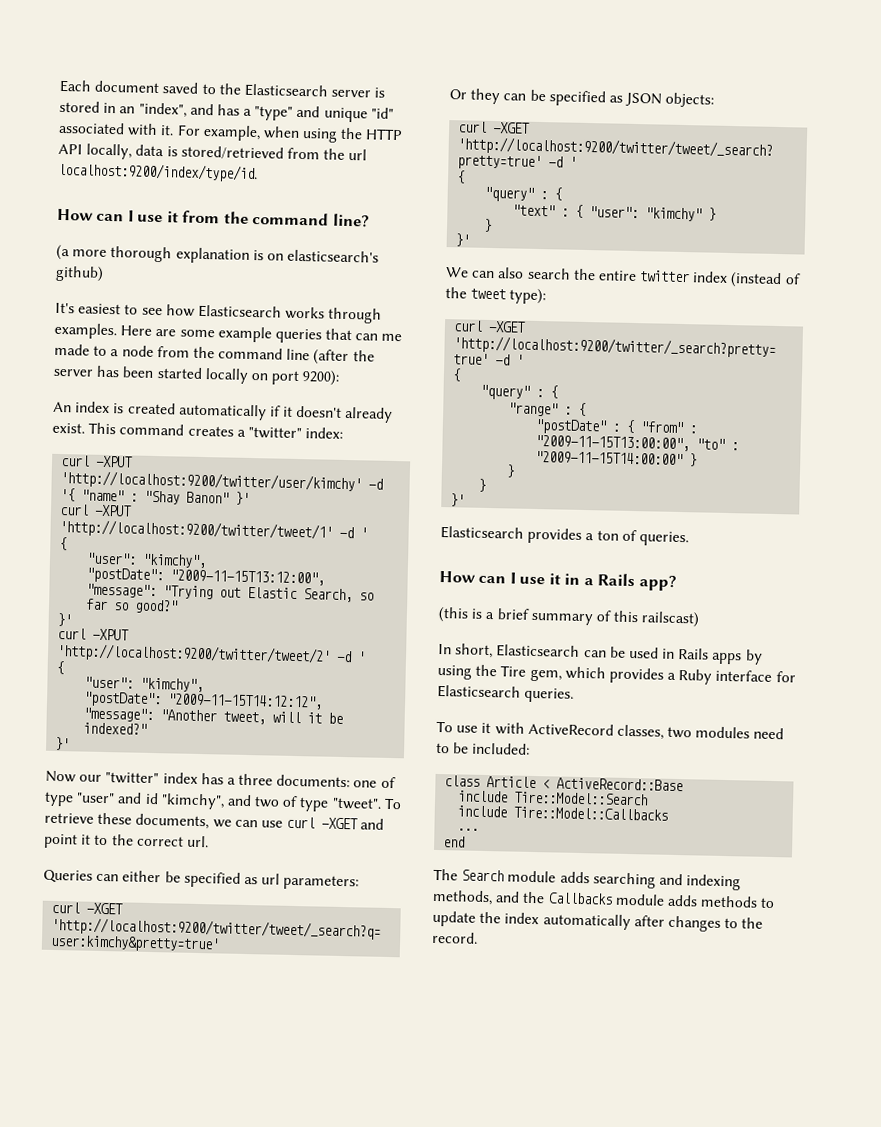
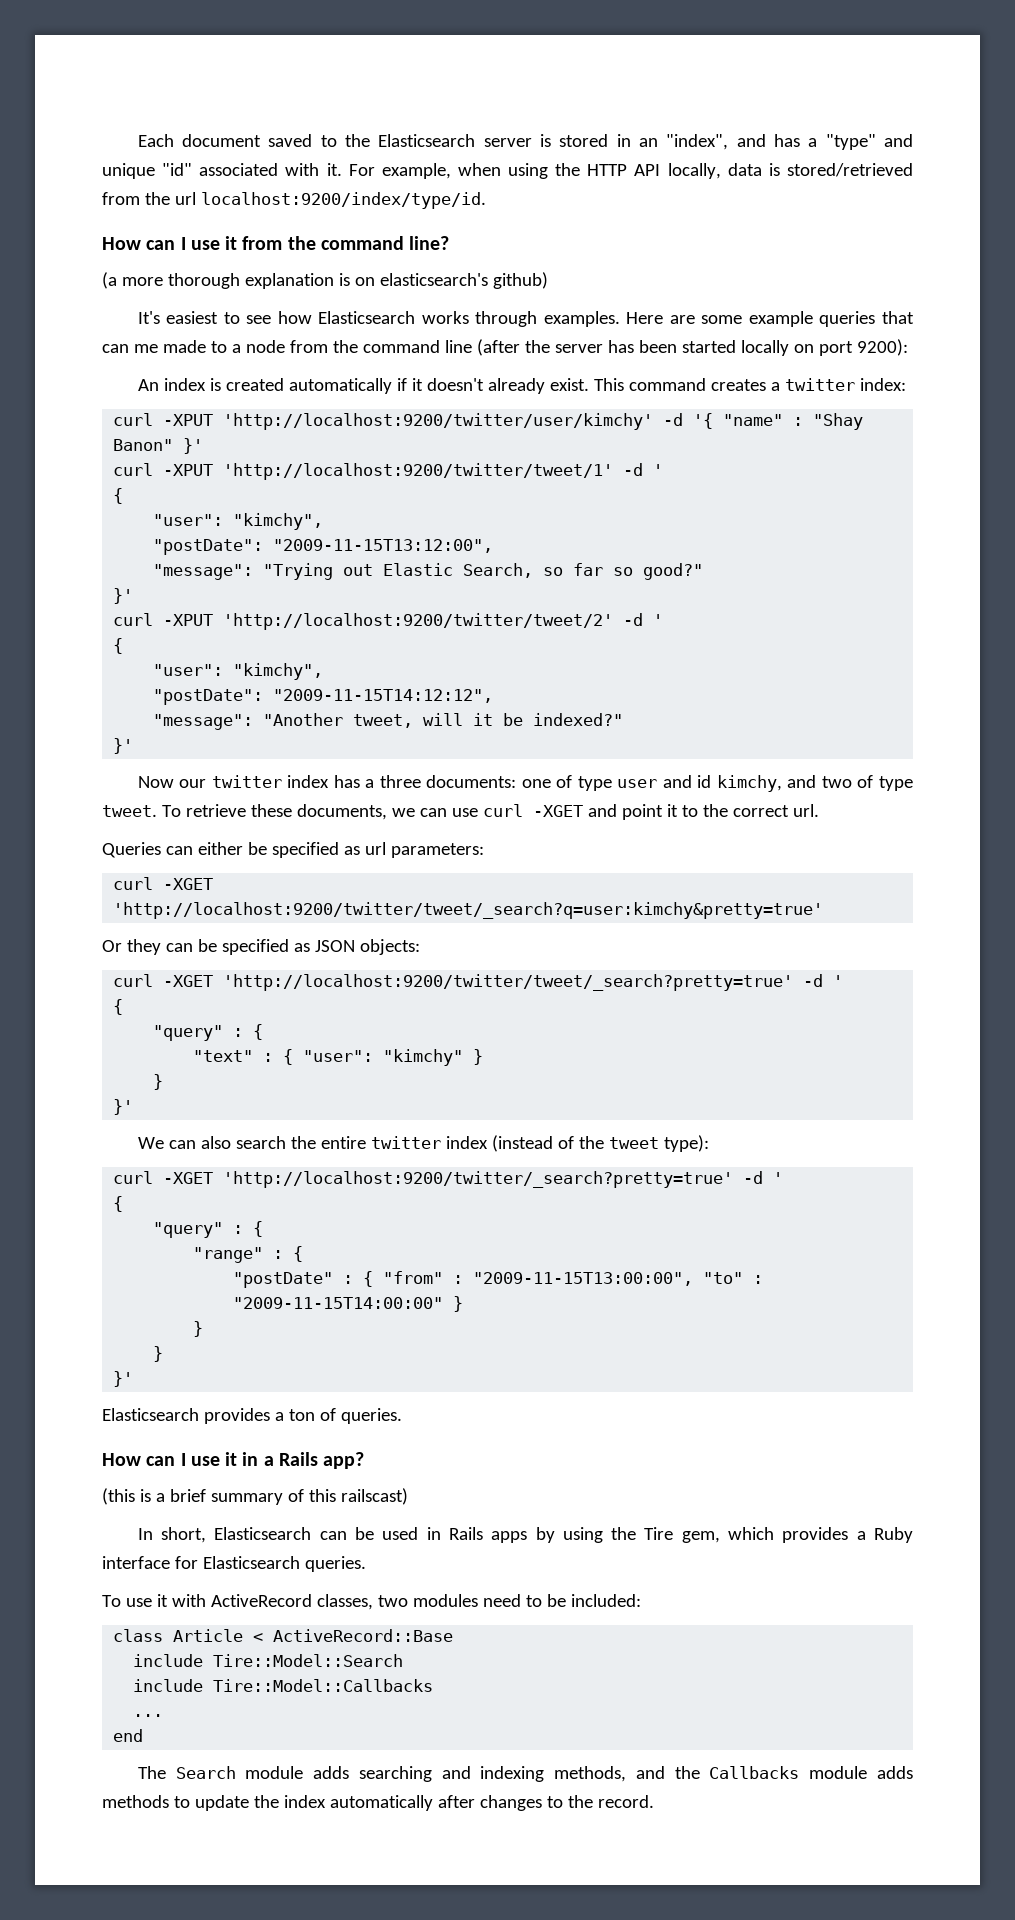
[247,426,302,440] "twitter" -> [784,378,855,391] twitter
[105,772,160,785] "twitter" -> [211,775,282,788] twitter
[76,792,116,804] "user" -> [617,779,658,788] user
[160,793,225,810] "kimchy", -> [716,775,782,792] kimchy,
[331,797,382,810] "tweet". -> [102,805,157,817] tweet.

